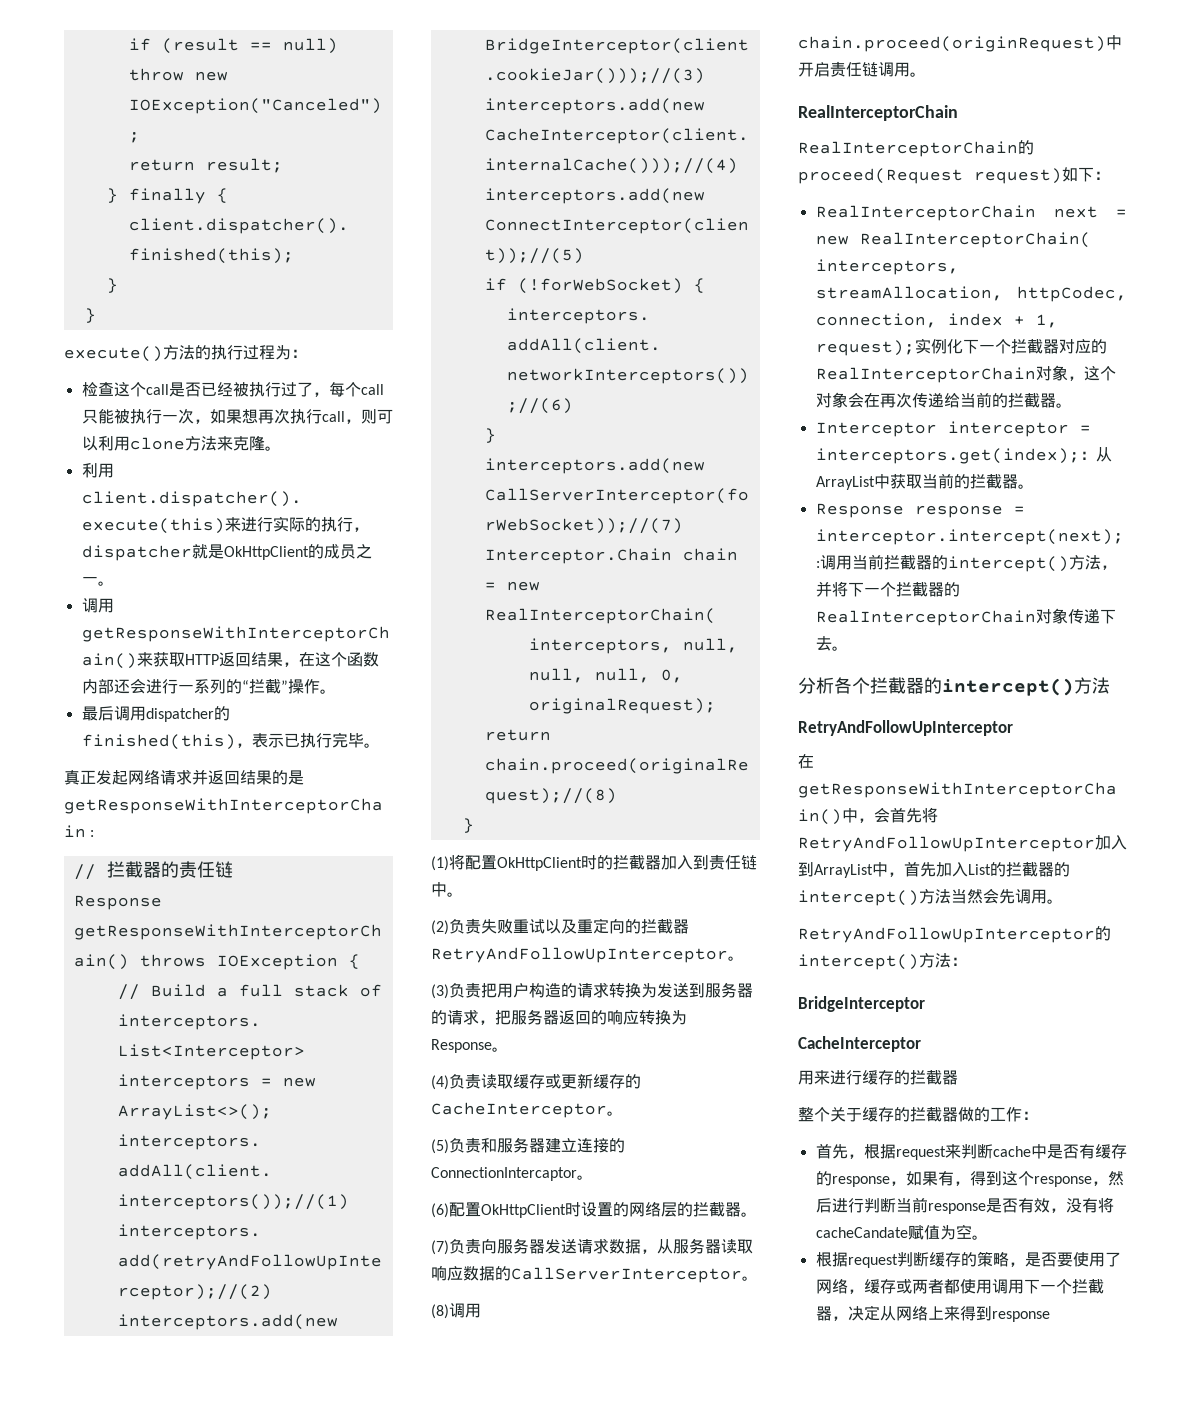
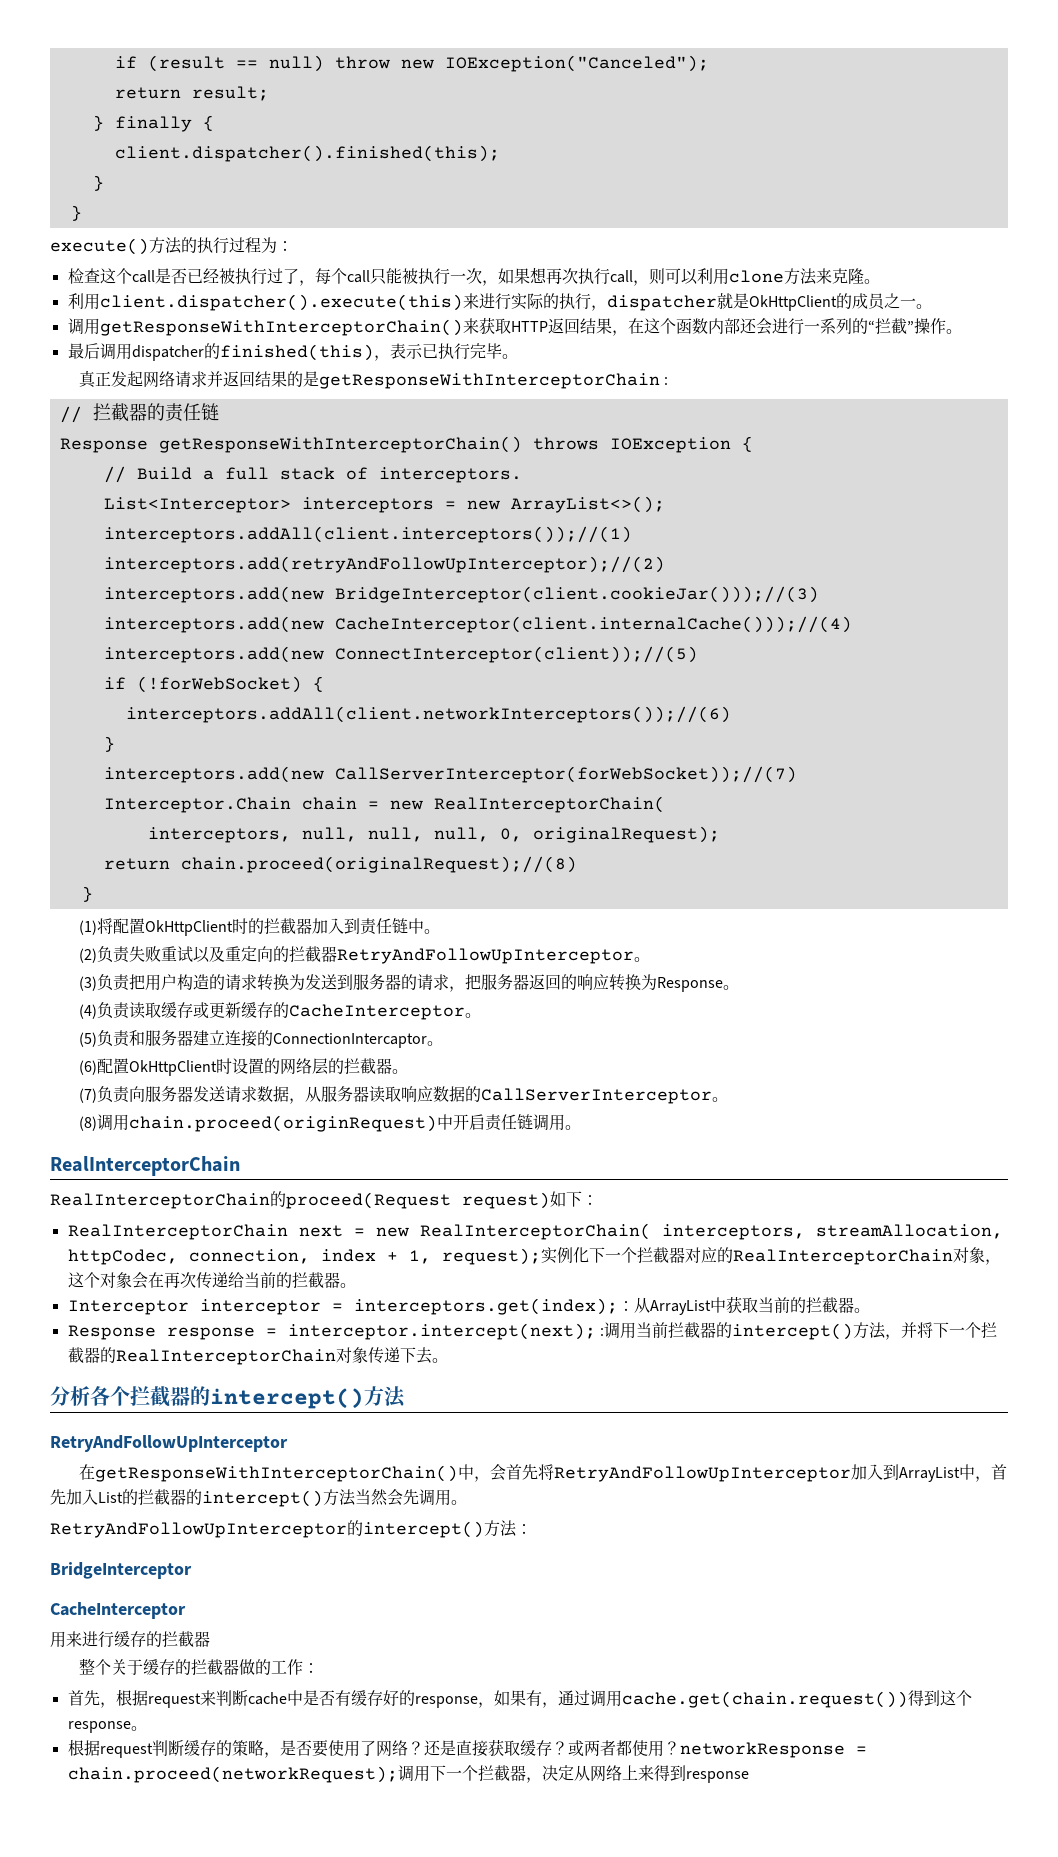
(1127, 1151) none -> [382,1690,399,1706] 好
[969,1171,1124,1187] [815,1197,1114,1214] [815,1224,972,1240] 得到这个response，然后进行判断当前response是否有效，没有将cacheCandate赋值为空 -> [557,1690,972,1708] [67,1721,131,1733] 通过调用cache.get(chain.request())得到这个response
[847,1279,992,1294] ，缓存或两者都使用 -> [407,1739,867,1758] [67,1766,398,1783] ？还是直接获取缓存？或两者都使用？networkResponse = chain.proceed(networkRequest);

